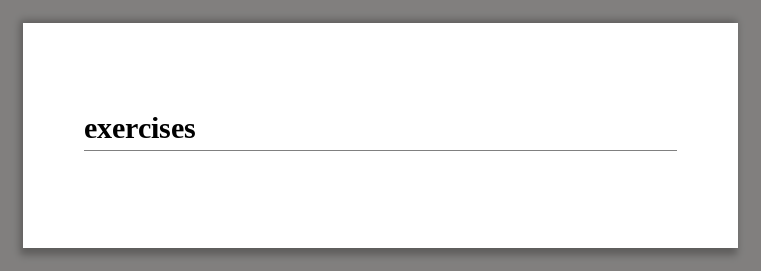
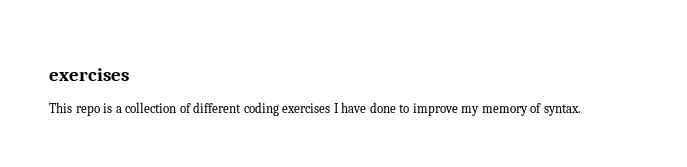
[84,117,196,138] exercises -> [49,68,129,81] [49,102,581,116] exercises // This repo is a collection of different coding exercises I have done to improve my memory of syntax.

